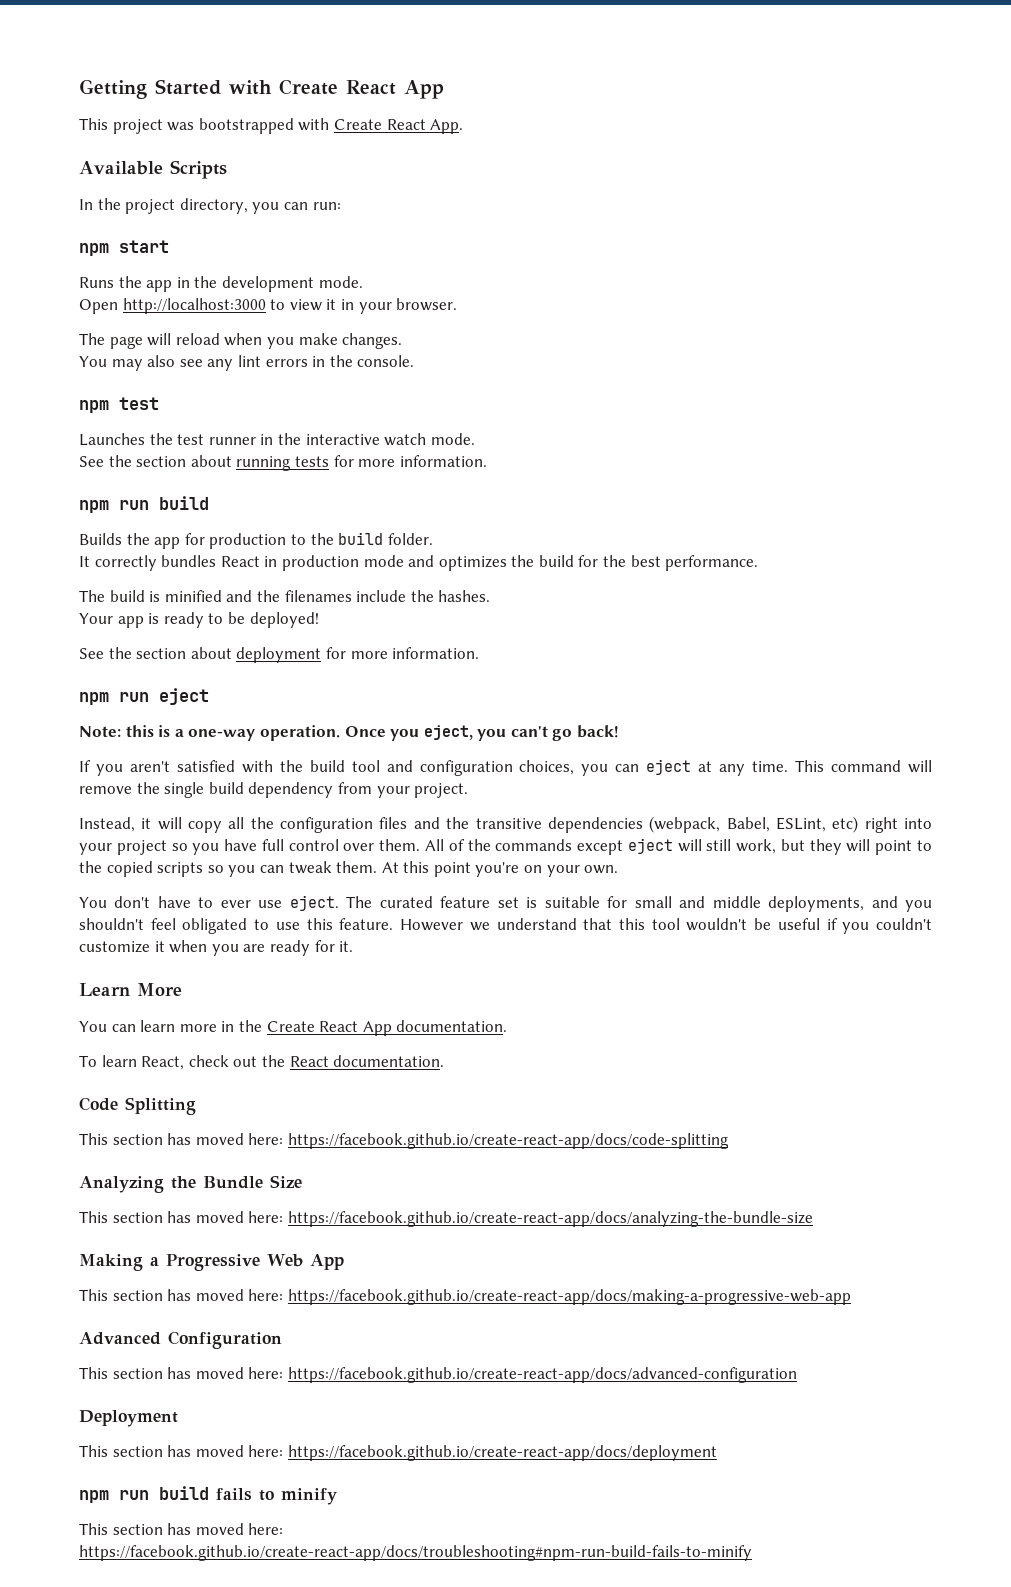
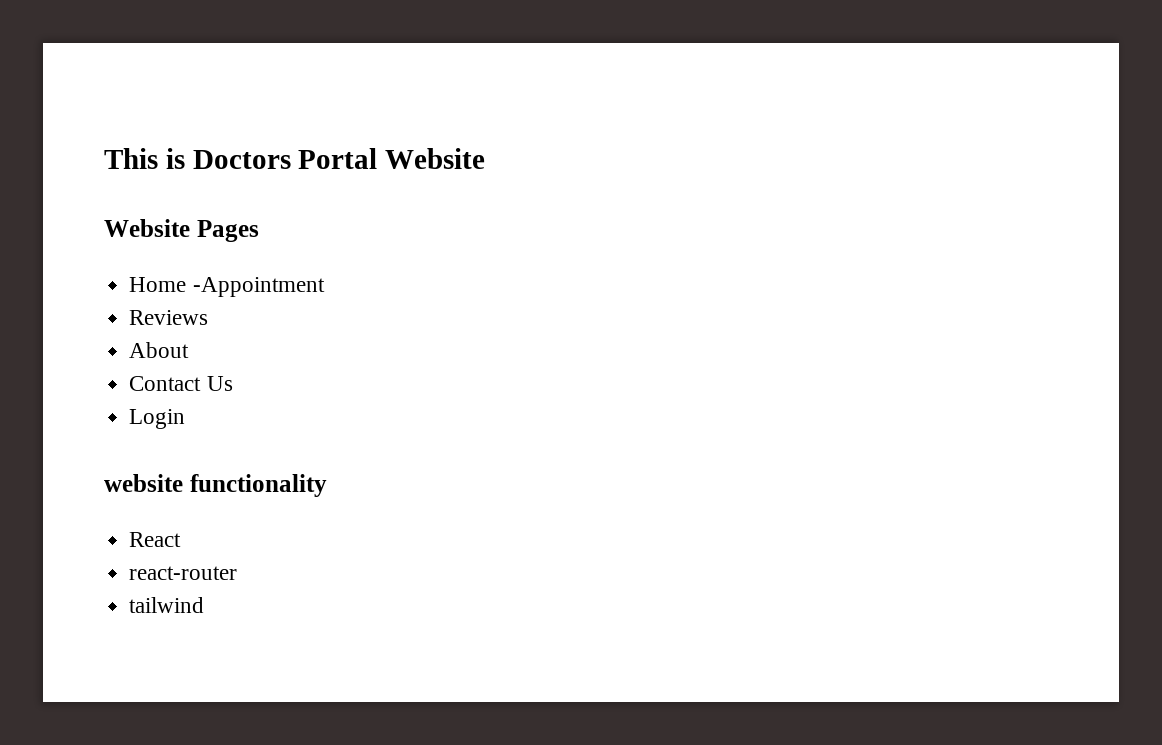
[79,79,444,99] [79,118,464,134] [79,160,227,179] [79,198,341,214] [79,240,169,256] [79,276,363,292] [79,298,458,314] [79,333,403,349] [79,355,415,371] [79,397,159,413] [79,433,475,446] [79,455,487,471] [79,496,209,513] [79,532,433,549] [79,555,759,571] [79,590,491,602] [79,612,319,628] [79,647,480,663] [79,688,209,705] [79,725,620,741] [79,759,932,776] [79,782,469,798] [79,816,933,833] [79,838,932,855] [79,861,619,877] [79,895,933,912] [79,918,932,934] [79,940,354,956] [79,983,182,996] [79,1020,508,1036] [79,1055,445,1070] [79,1097,196,1115] [79,1133,729,1149] [79,1175,302,1193] [79,1211,813,1227] [79,1254,344,1271] [79,1289,851,1305] [79,1331,282,1349] [79,1367,797,1383] [79,1410,178,1427] [79,1445,717,1461] [79,1486,337,1505] [79,1523,284,1535] [79,1545,752,1561] Getting Started with Create React App // This project was bootstrapped with Create React App. // Available Scripts // In the project directory, you can run: // npm start // Runs the app in the development mode. // Open http://localhost:3000 to view it in your browser. // The page will reload when you make changes. // You may also see any lint errors in the console. // npm test // Launches the test runner in the interactive watch mode. // See the section about running tests for more information. // npm run build // Builds the app for production to the build folder. // It correctly bundles React in production mode and optimizes the build for the best performance. // The build is minified and the filenames include the hashes. // Your app is ready to be deployed! // See the section about deployment for more information. // npm run eject // Note: this is a one-way operation. Once you eject, you can't go back! // If you aren't satisfied with the build tool and configuration choices, you can eject at any time. This command will remove the single build dependency from your project. // Instead, it will copy all the configuration files and the transitive dependencies (webpack, Babel, ESLint, etc) right into your project so you have full control over them. All of the commands except eject will still work, but they will point to the copied scripts so you can tweak them. At this point you're on your own. // You don't have to ever use eject. The curated feature set is suitable for small and middle deployments, and you shouldn't feel obligated to use this feature. However we understand that this tool wouldn't be useful if you couldn't customize it when you are ready for it. // Learn More // You can learn more in the Create React App documentation. // To learn React, check out the React documentation. // Code Splitting // This section has moved here: https://facebook.github.io/create-react-app/docs/code-splitting // Analyzing the Bundle Size // This section has moved here: https://facebook.github.io/create-react-app/docs/analyzing-the-bundle-size // Making a Progressive Web App // This section has moved here: https://facebook.github.io/create-react-app/docs/making-a-progressive-web-app // Advanced Configuration // This section has moved here: https://facebook.github.io/create-react-app/docs/advanced-configuration // Deployment // This section has moved here: https://facebook.github.io/create-react-app/docs/deployment // npm run build fails to minify // This section has moved here: https://facebook.github.io/create-react-app/docs/troubleshooting#npm-run-build-fails-to-minify -> [104,148,486,169] [104,219,259,242] [129,277,325,297] [129,310,209,325] [129,342,190,358] [129,376,233,391] [129,409,186,429] [104,474,327,497] [129,532,182,547] [129,566,238,580] [129,597,205,613] This is Doctors Portal Website // Website Pages // Home -Appointment // Reviews // About // Contact Us // Login // website functionality // React // react-router // tailwind

